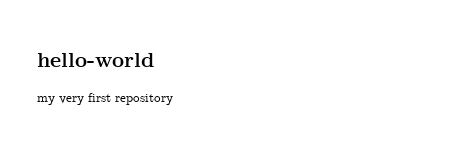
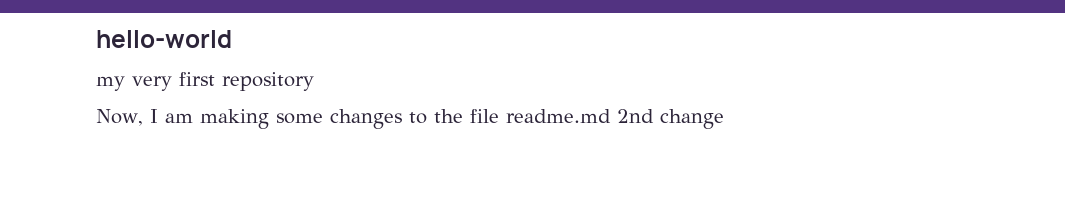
(173, 99) none -> [96,109,724,129] // Now, I am making some changes to the file readme.md 2nd change

